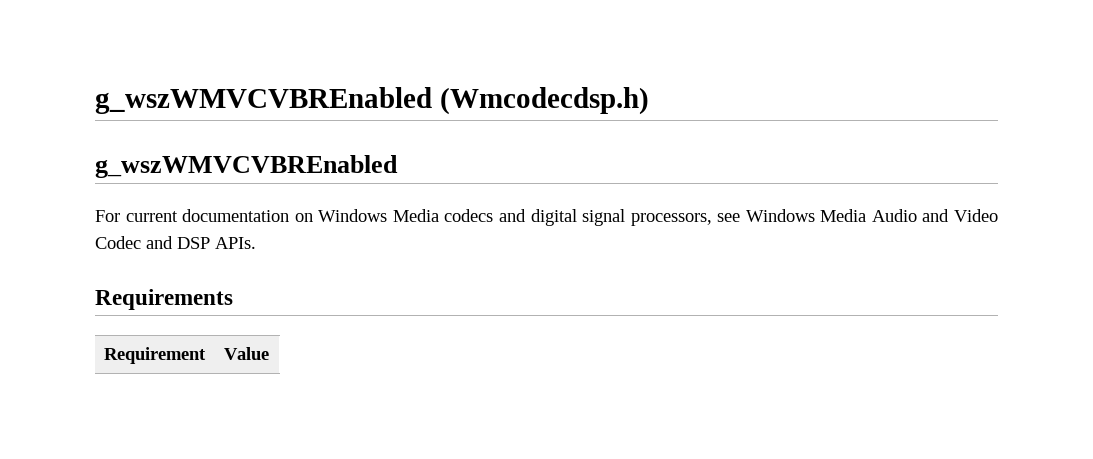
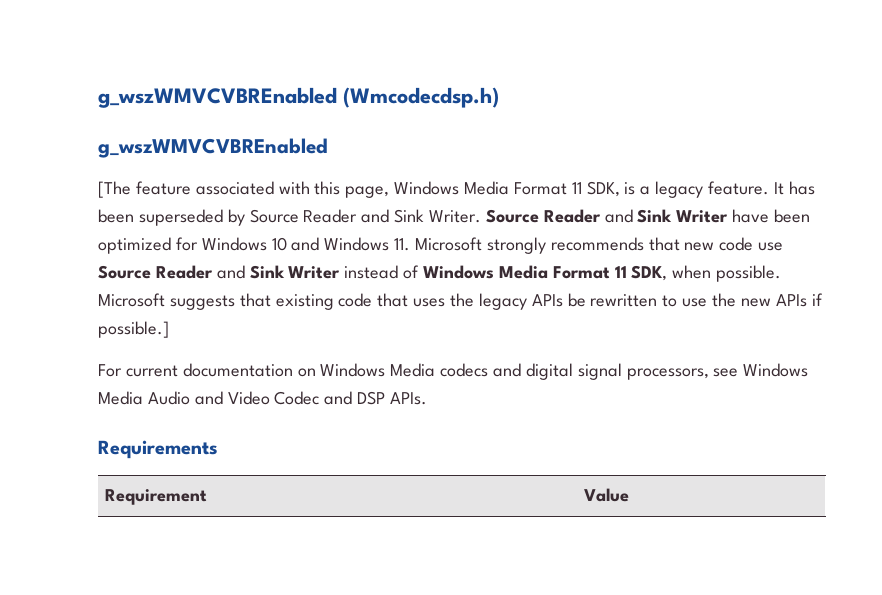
(398, 166) none -> [98,181,815,198] [98,209,811,226] [98,237,784,254] [98,265,782,282] [98,293,823,310] [98,321,169,338] // [The feature associated with this page, Windows Media Format 11 SDK, is a legacy feature. It has been superseded by Source Reader and Sink Writer. Source Reader and Sink Writer have been optimized for Windows 10 and Windows 11. Microsoft strongly recommends that new code use Source Reader and Sink Writer instead of Windows Media Format 11 SDK, when possible. Microsoft suggests that existing code that uses the legacy APIs be rewritten to use the new APIs if possible.]

